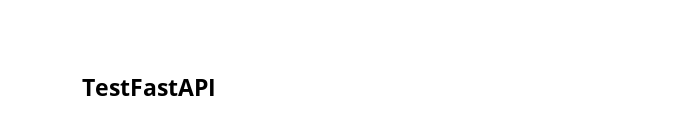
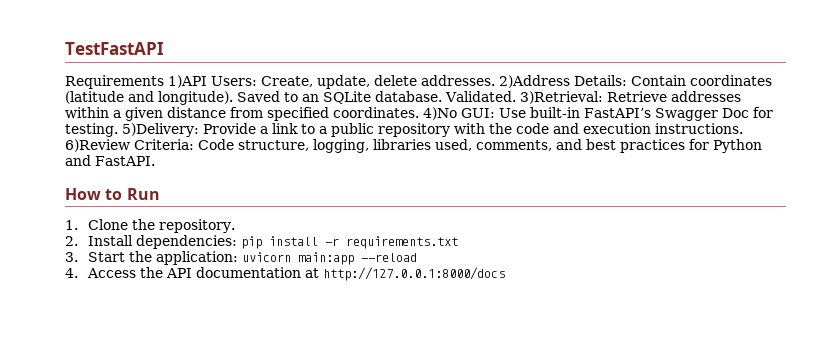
(216, 87) none -> [65,75,772,89] [65,91,741,105] [65,107,773,121] [65,123,743,137] [65,139,762,153] [65,155,155,166] [65,188,160,200] [65,219,236,233] [65,235,459,249] [65,251,418,265] [65,267,506,281] // Requirements 1)API Users: Create, update, delete addresses. 2)Address Details: Contain coordinates (latitude and longitude). Saved to an SQLite database. Validated. 3)Retrieval: Retrieve addresses within a given distance from specified coordinates. 4)No GUI: Use built-in FastAPI’s Swagger Doc for testing. 5)Delivery: Provide a link to a public repository with the code and execution instructions. 6)Review Criteria: Code structure, logging, libraries used, comments, and best practices for Python and FastAPI. // How to Run // 1. Clone the repository. // 2. Install dependencies: pip install -r requirements.txt // 3. Start the application: uvicorn main:app --reload // 4. Access the API documentation at http://127.0.0.1:8000/docs

